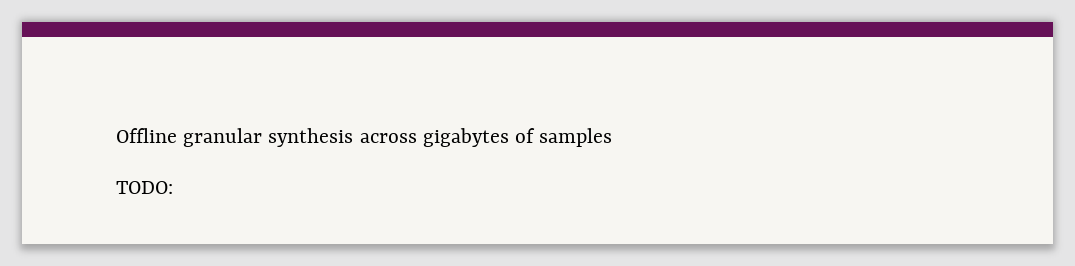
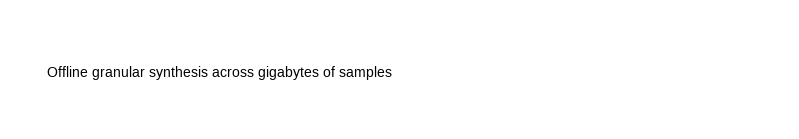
[116,181,173,194] // TODO: -> (392, 73) none

